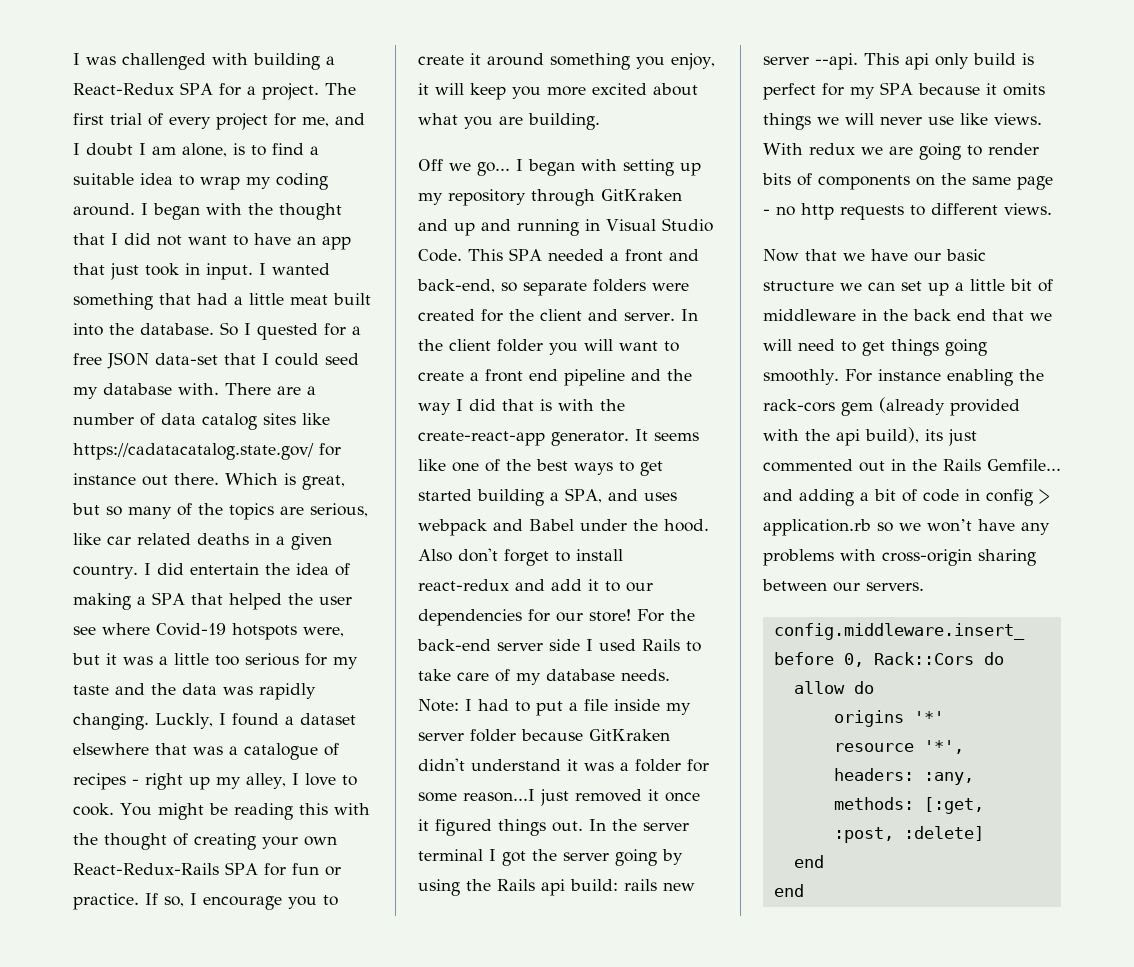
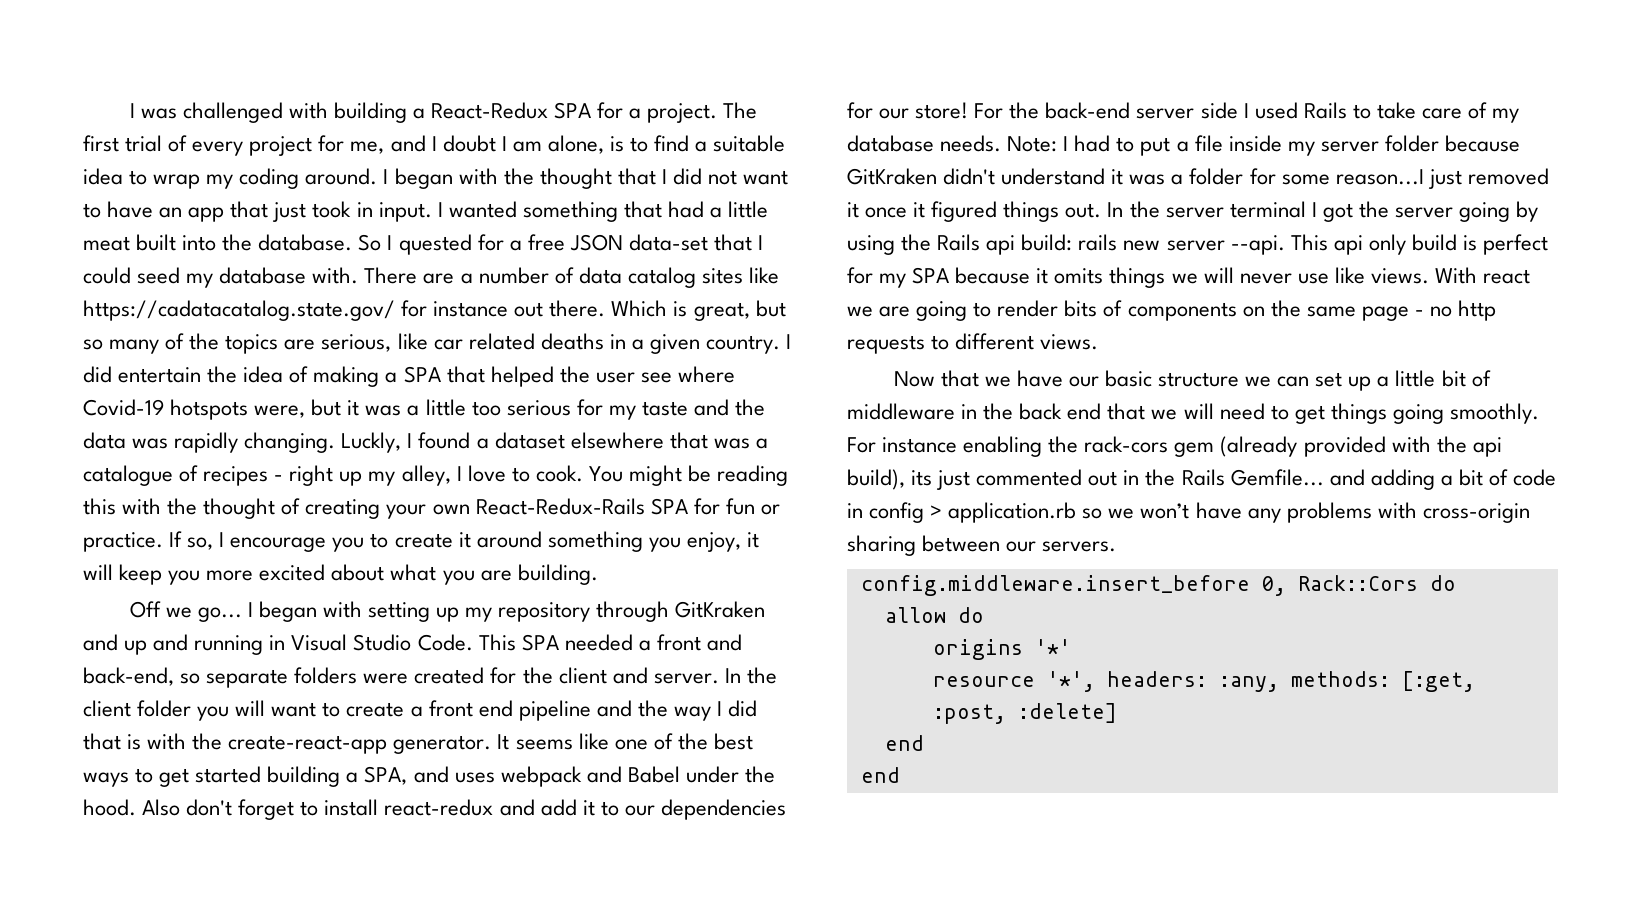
[809,143,855,155] redux -> [1483,269,1531,284] react

